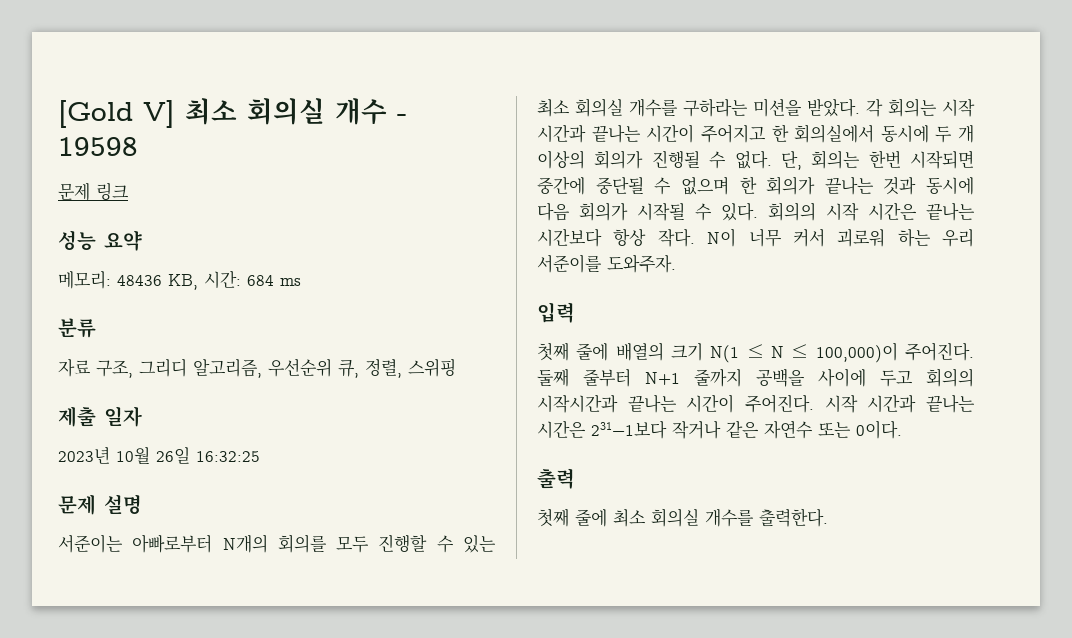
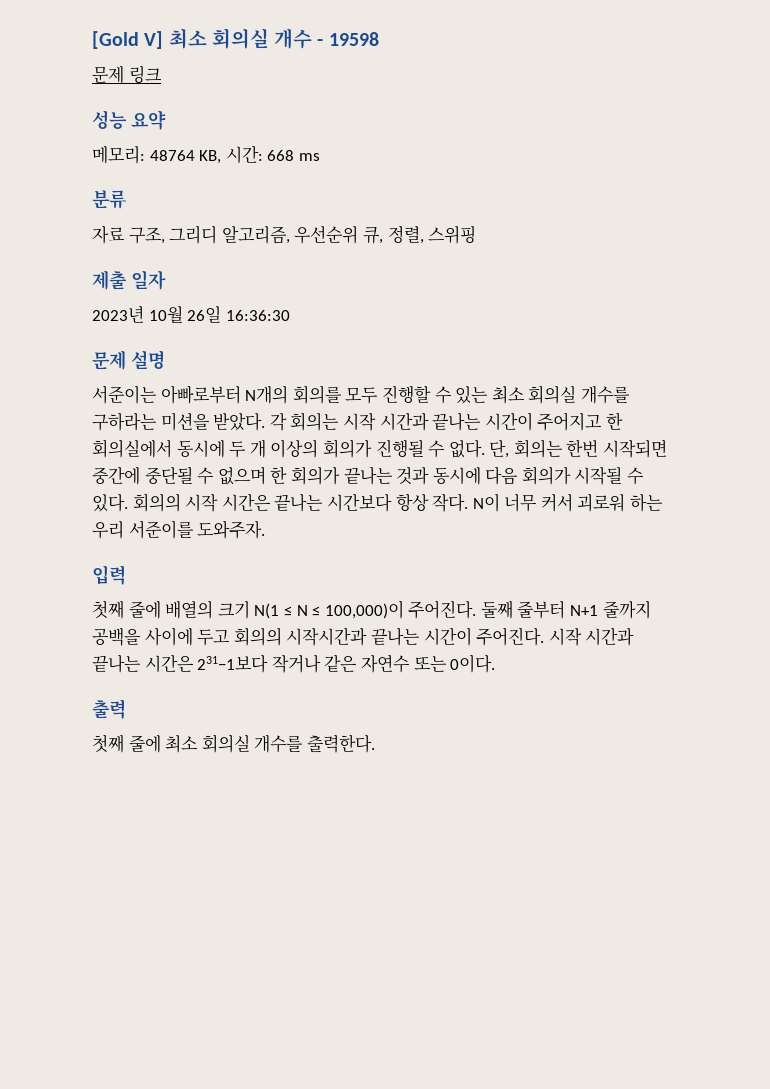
[117,275,162,286] 48436 -> [149,150,195,161] 48764
[247,275,274,286] 684 -> [267,150,295,161] 668
[196,451,260,462] 16:32:25 -> [225,310,290,321] 16:36:30

